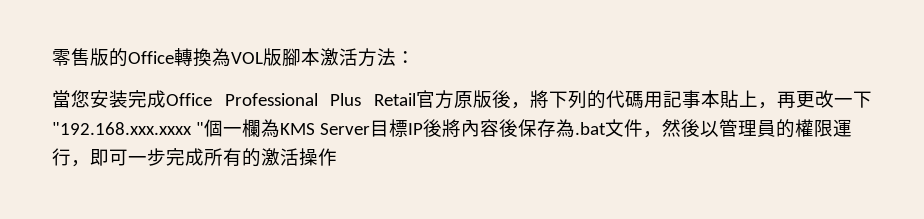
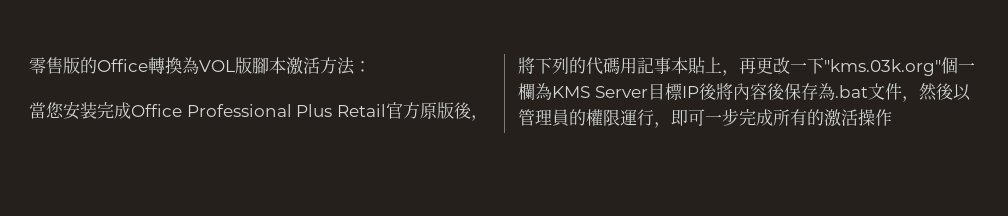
[52,122,204,135] "192.168.xxx.xxxx " -> [824,59,941,76] "kms.03k.org"

